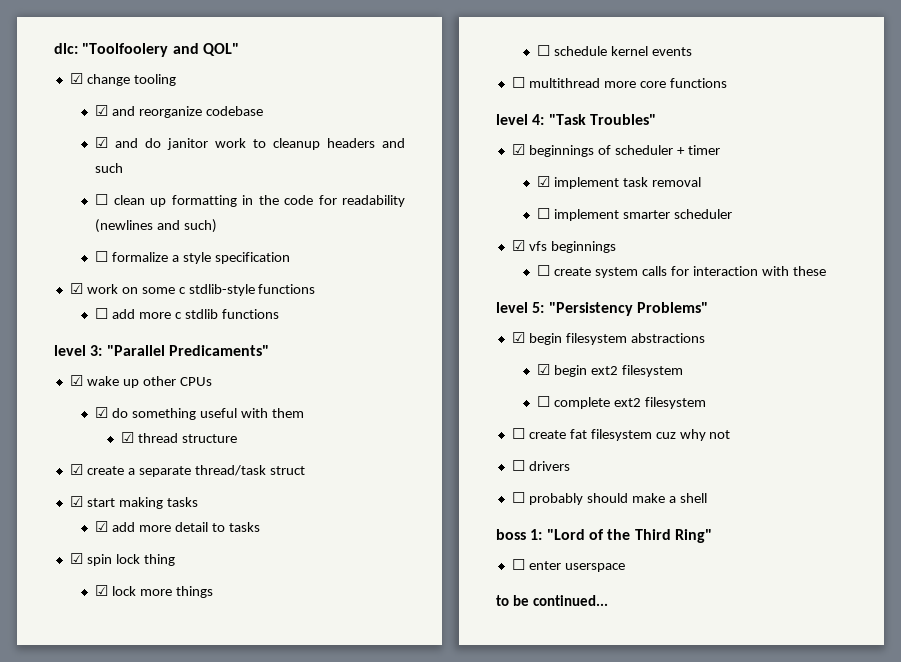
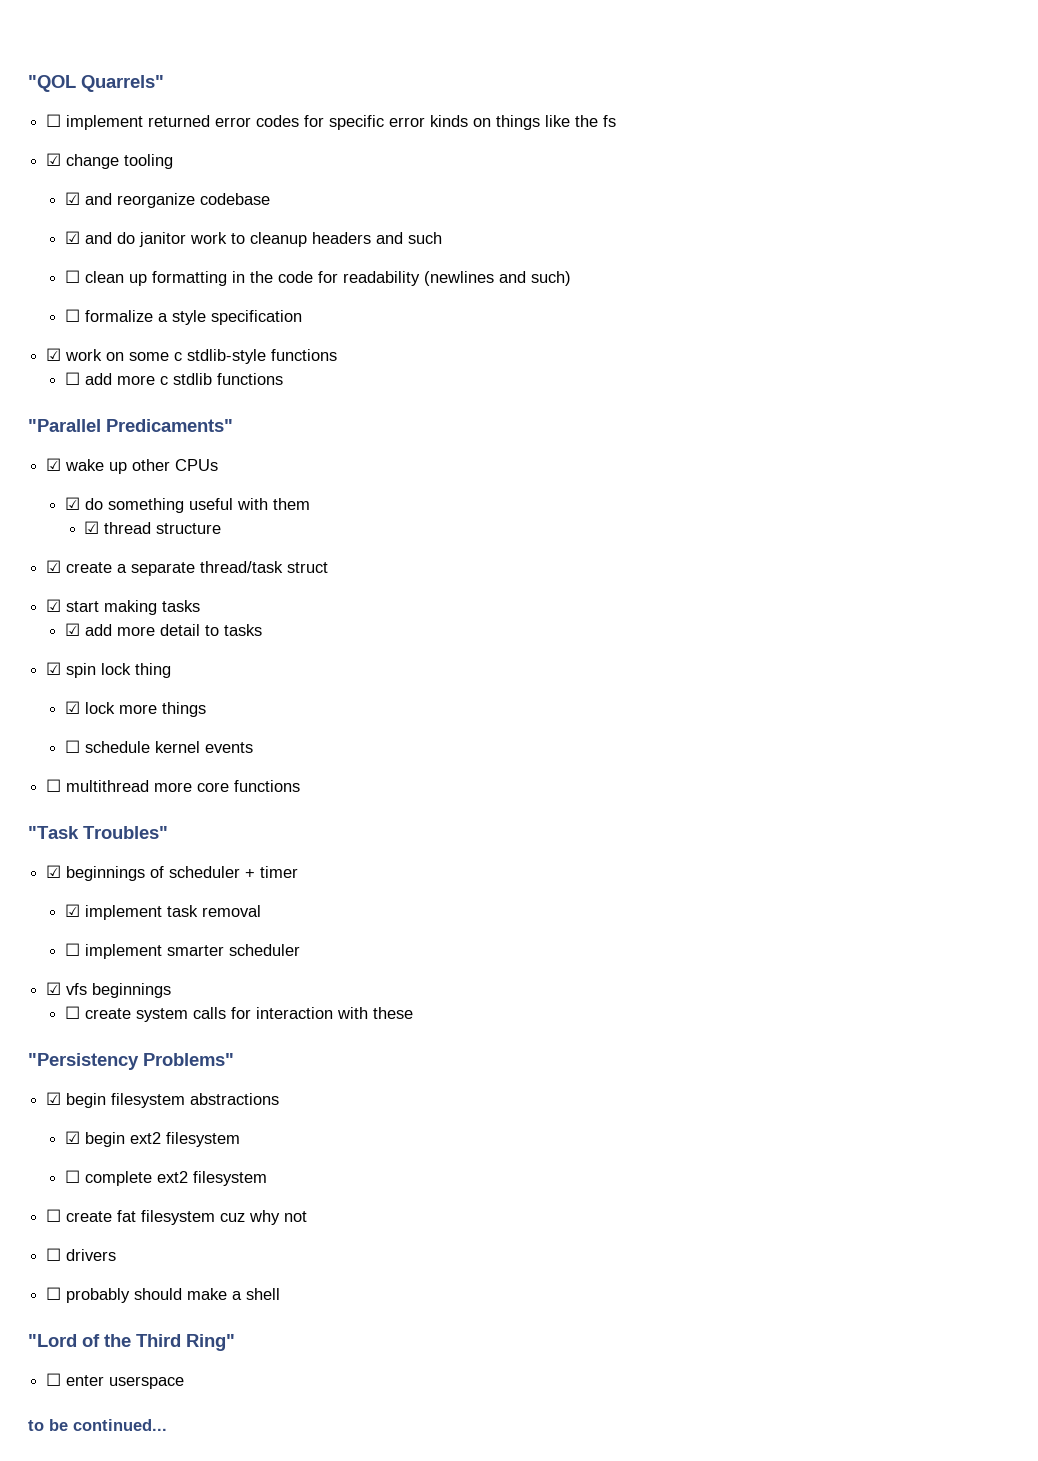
[54,43,239,57] dlc: "Toolfoolery and QOL" -> [28,75,164,92] [46,114,617,130] "QOL Quarrels" // ☐ implement returned error codes for specific error kinds on things like the fs
[54,345,103,356] level 3: -> (284, 379) none
[496,114,545,125] level 4: -> (301, 786) none
[496,302,545,313] level 5: -> (414, 1013) none
[496,529,543,540] boss 1: -> (281, 1294) none

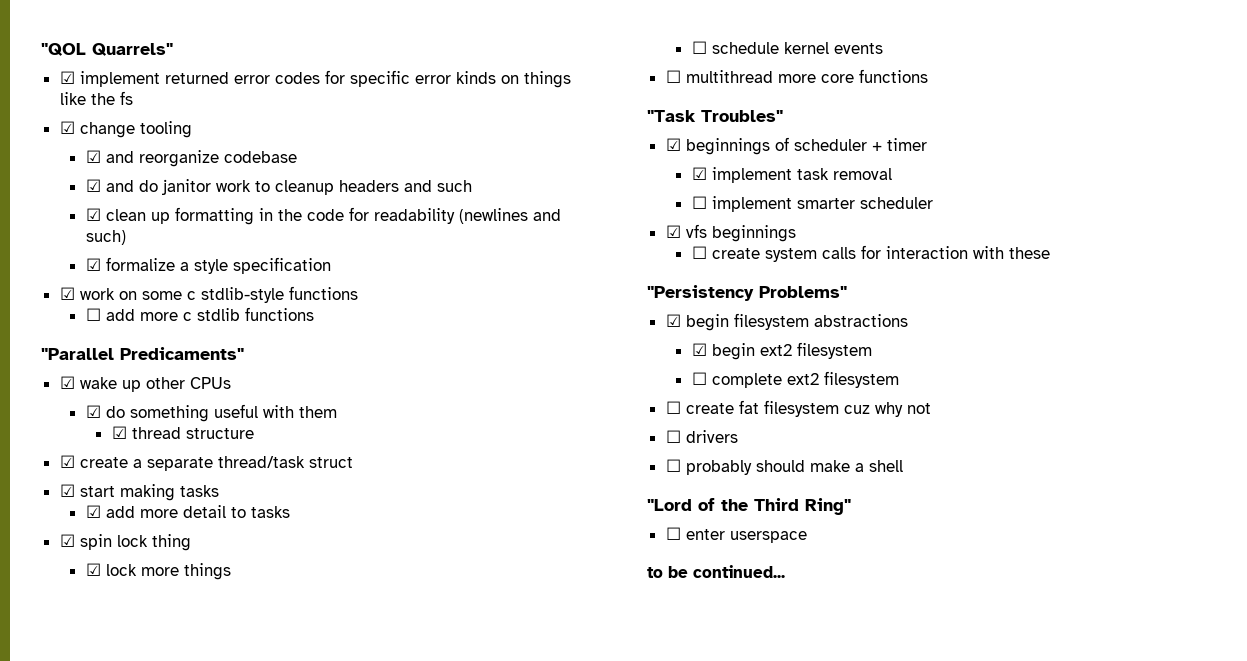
[46,114,62,127] ☐ -> [59,71,75,84] ☑
[65,270,81,283] ☐ -> [85,208,101,221] ☑
[65,309,81,322] ☐ -> [85,258,101,271] ☑

